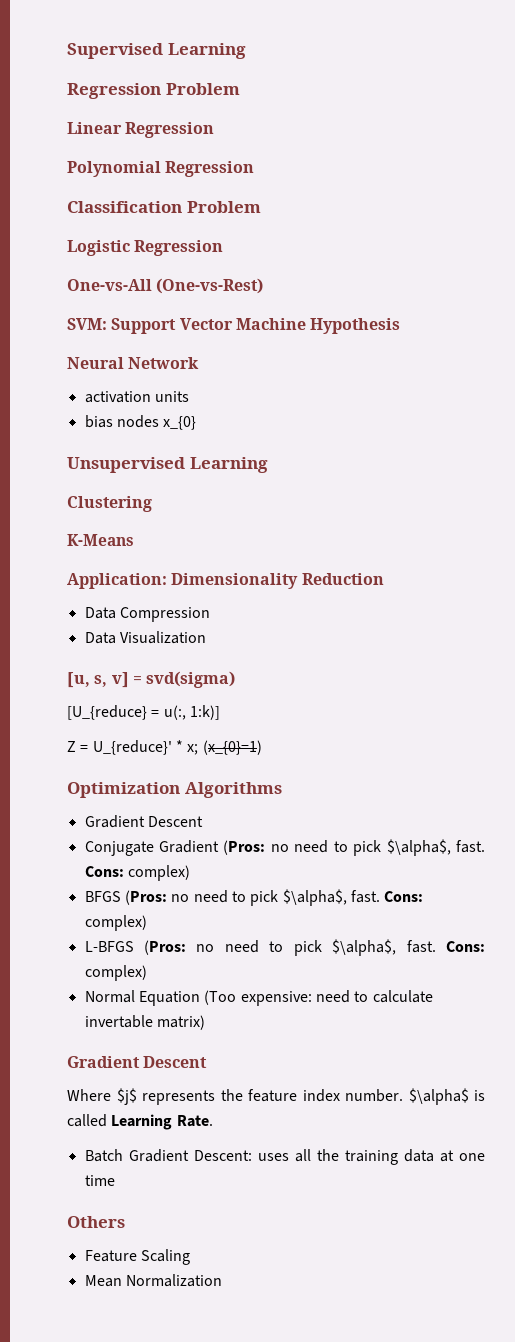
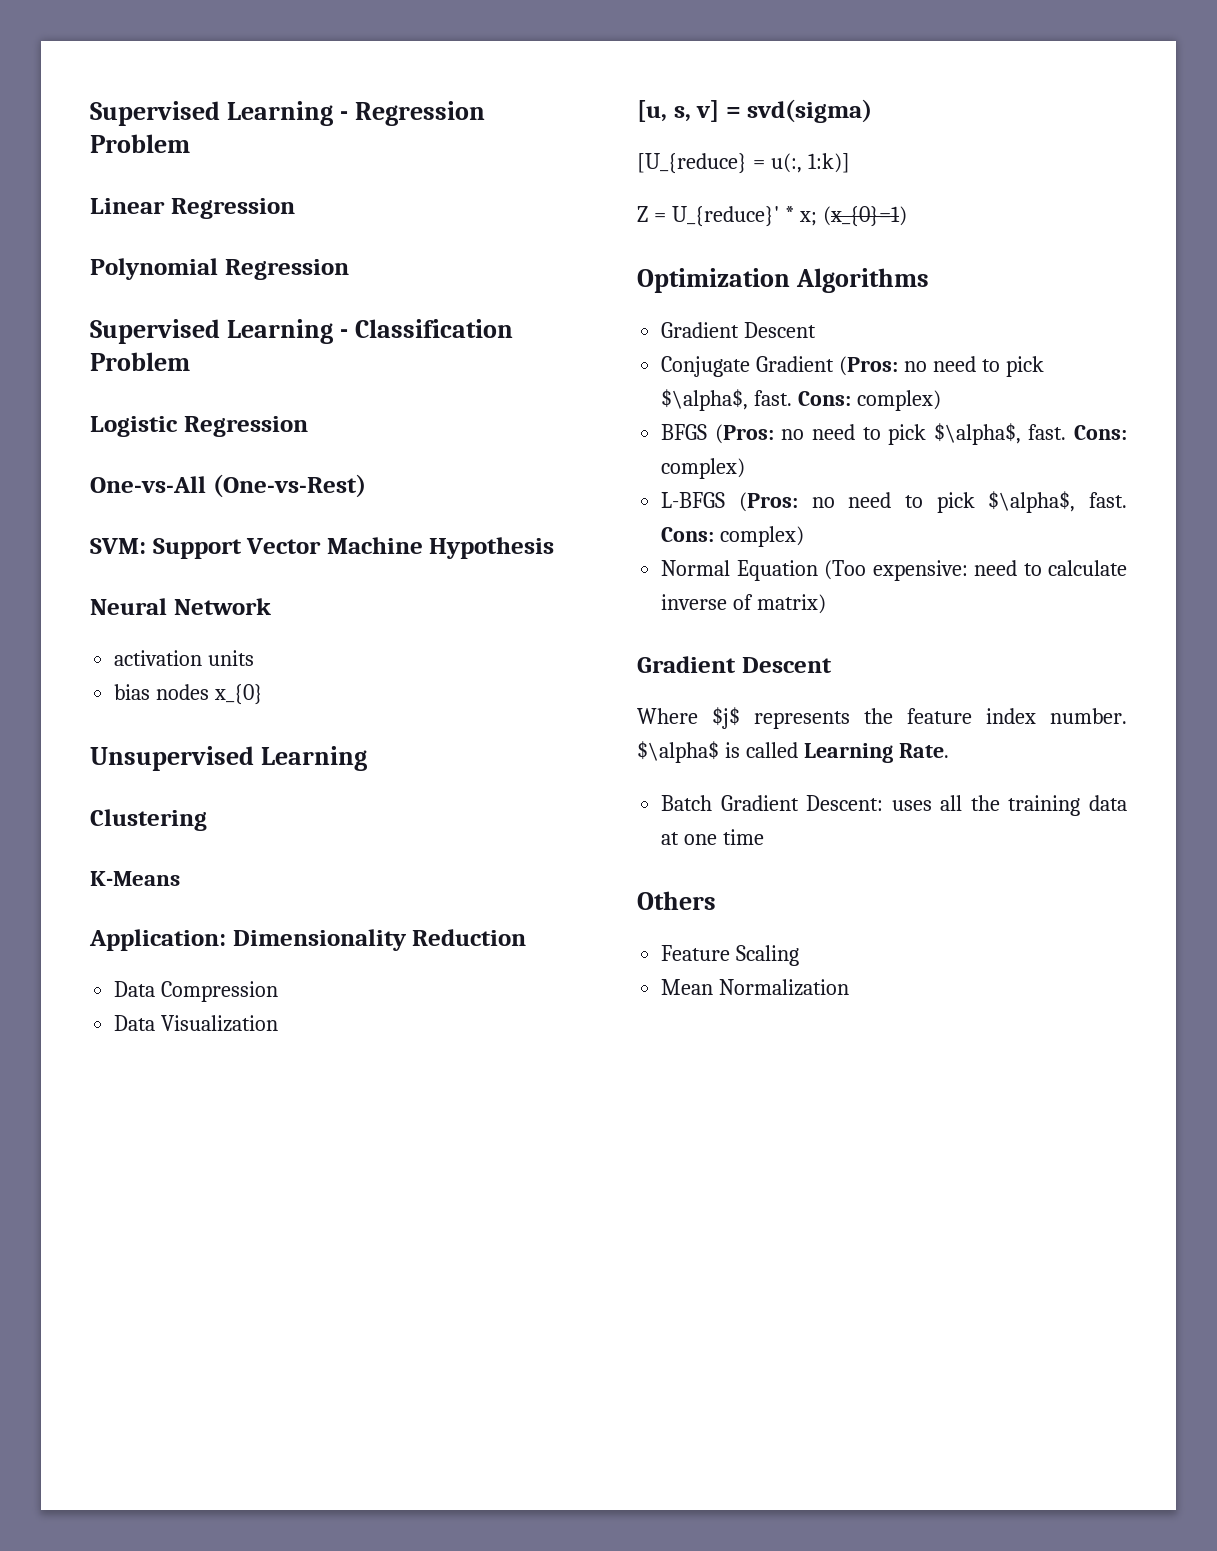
[67,43,246,59] Supervised Learning // -> [90,101,348,126] Supervised Learning -
(255, 169) none -> [90,319,348,344] Supervised Learning -
[84,1015,153,1028] invertable -> [661,594,754,610] inverse of

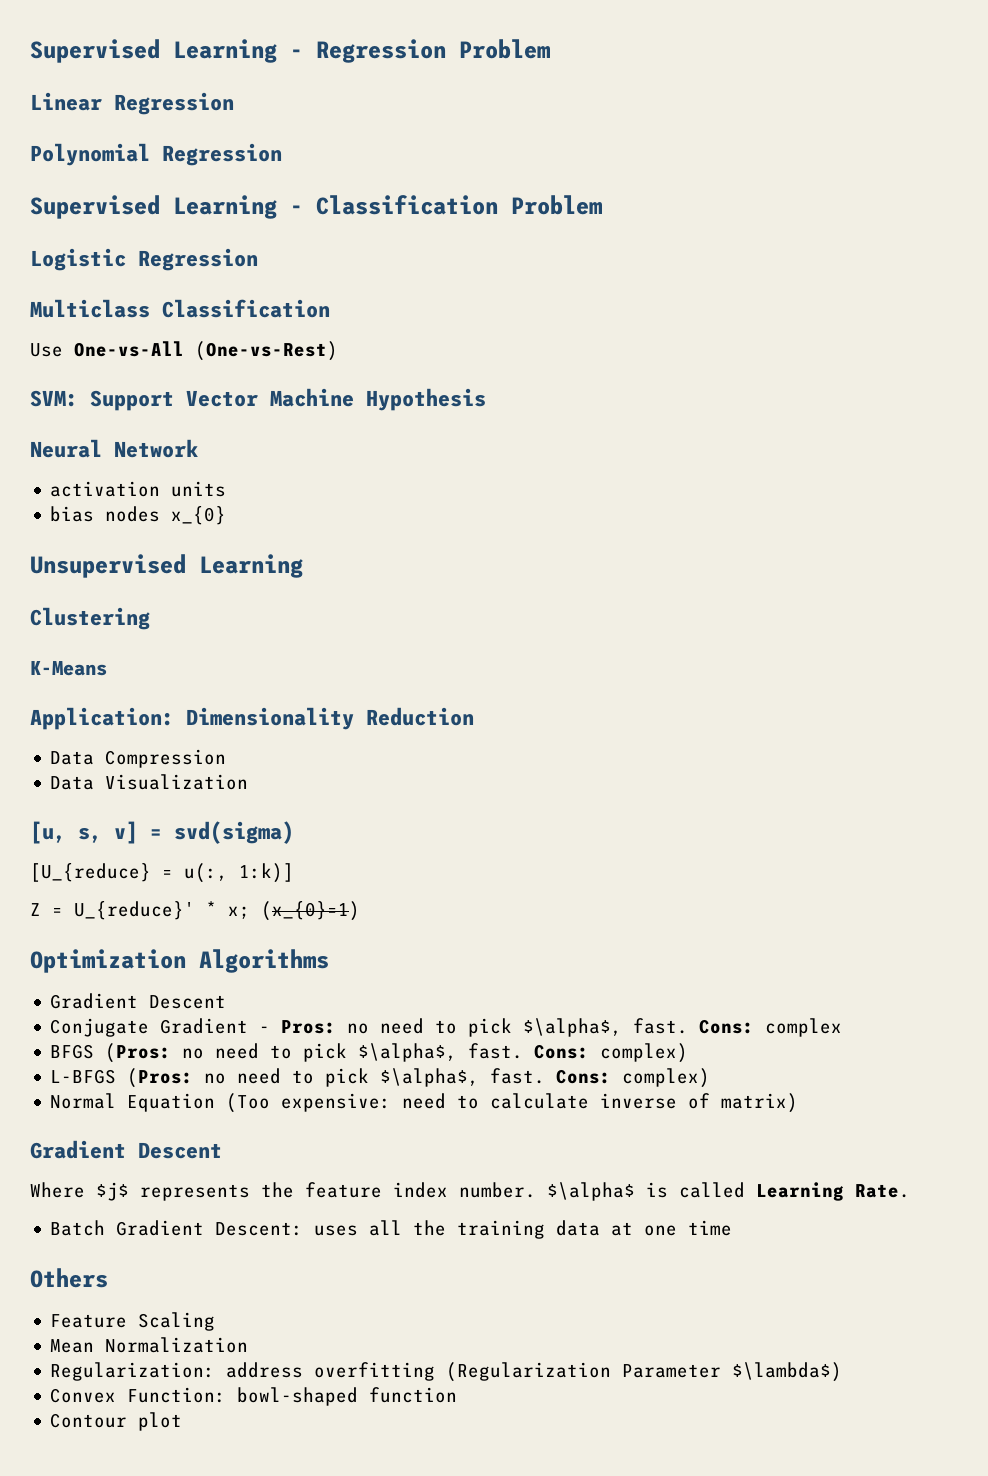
(308, 426) none -> [30,299,330,318] [30,343,63,357] Multiclass Classification // Use
[839,356,1044,377] [661,389,942,411] (Pros: no need to pick $\alpha$, fast. Cons: complex) -> [259,1018,843,1037] - Pros: no need to pick $\alpha$, fast. Cons: complex
(850, 987) none -> [50,1362,843,1382] [50,1387,458,1406] [50,1412,183,1431] // Regularization: address overfitting (Regularization Parameter $\lambda$) // Convex Function: bowl-shaped function // Contour plot

